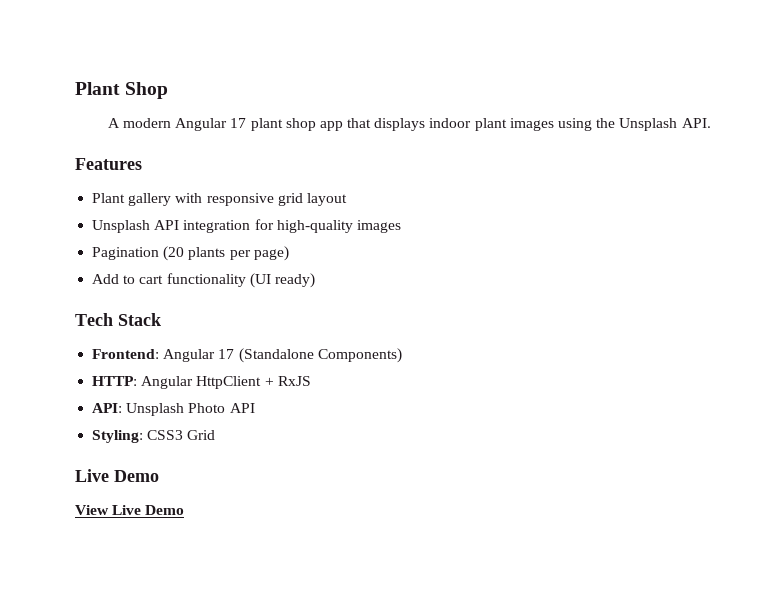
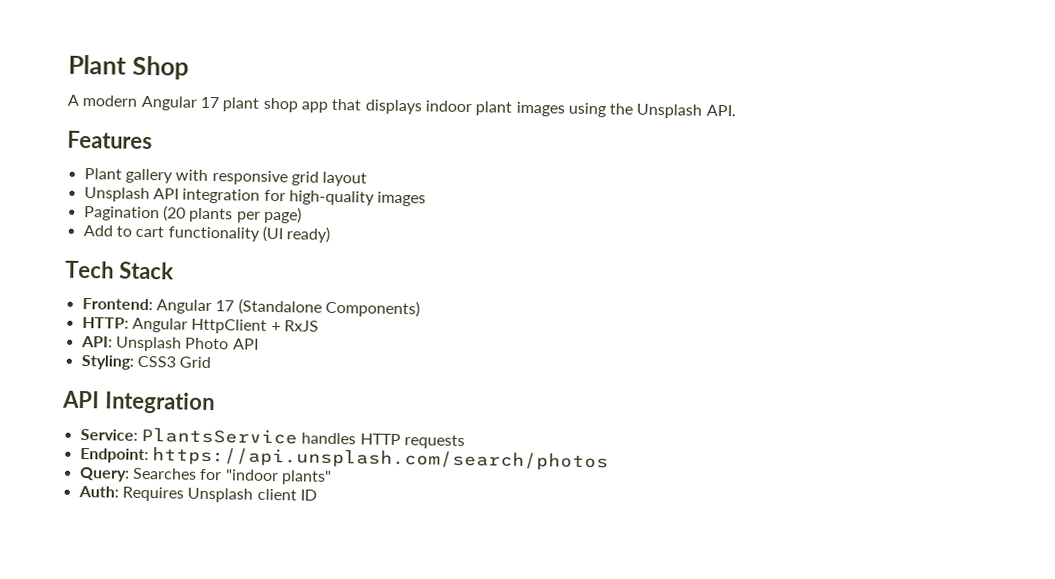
[75,469,159,482] [75,505,185,515] Live Demo // View Live Demo -> [62,390,215,415] [79,426,465,450] [79,446,609,472] [78,466,332,485] [77,485,317,503] API Integration // Service: PlantsService handles HTTP requests // Endpoint: https://api.unsplash.com/search/photos // Query: Searches for "indoor plants" // Auth: Requires Unsplash client ID

